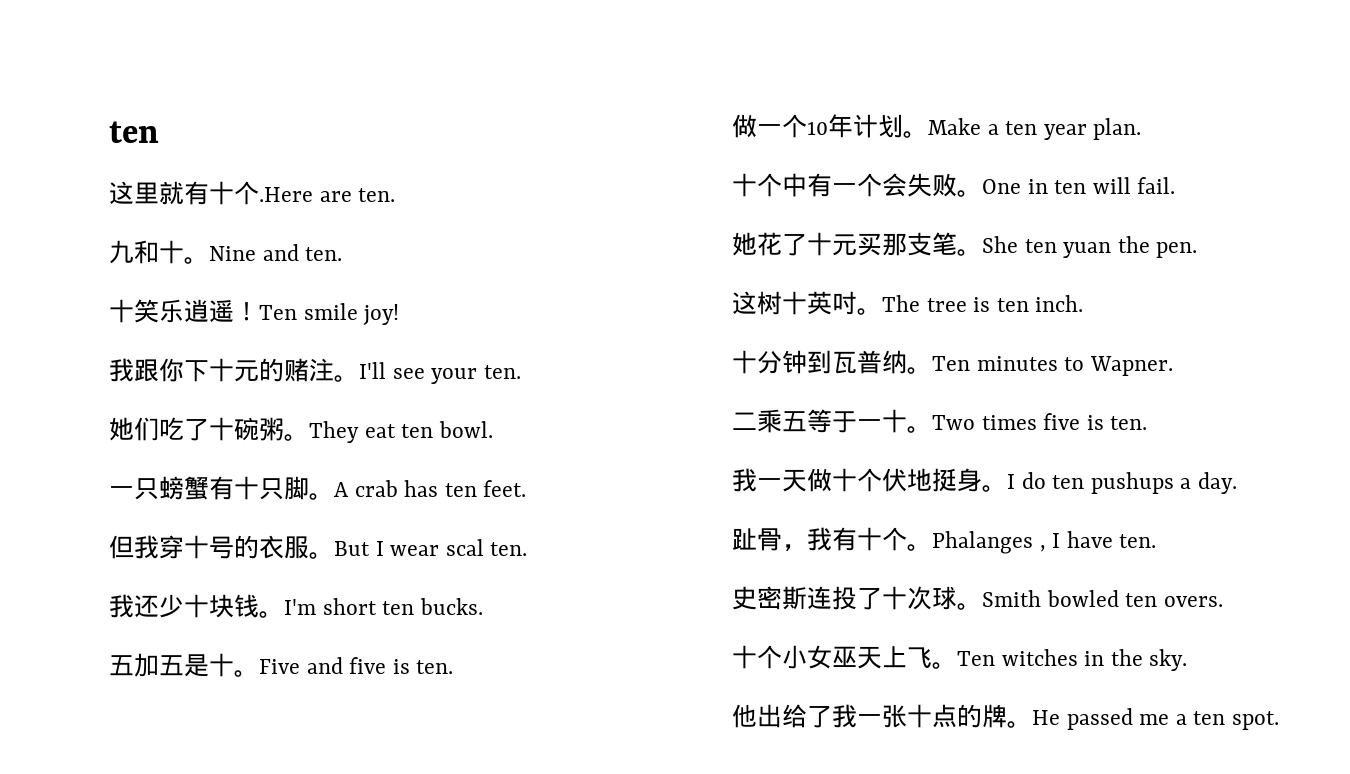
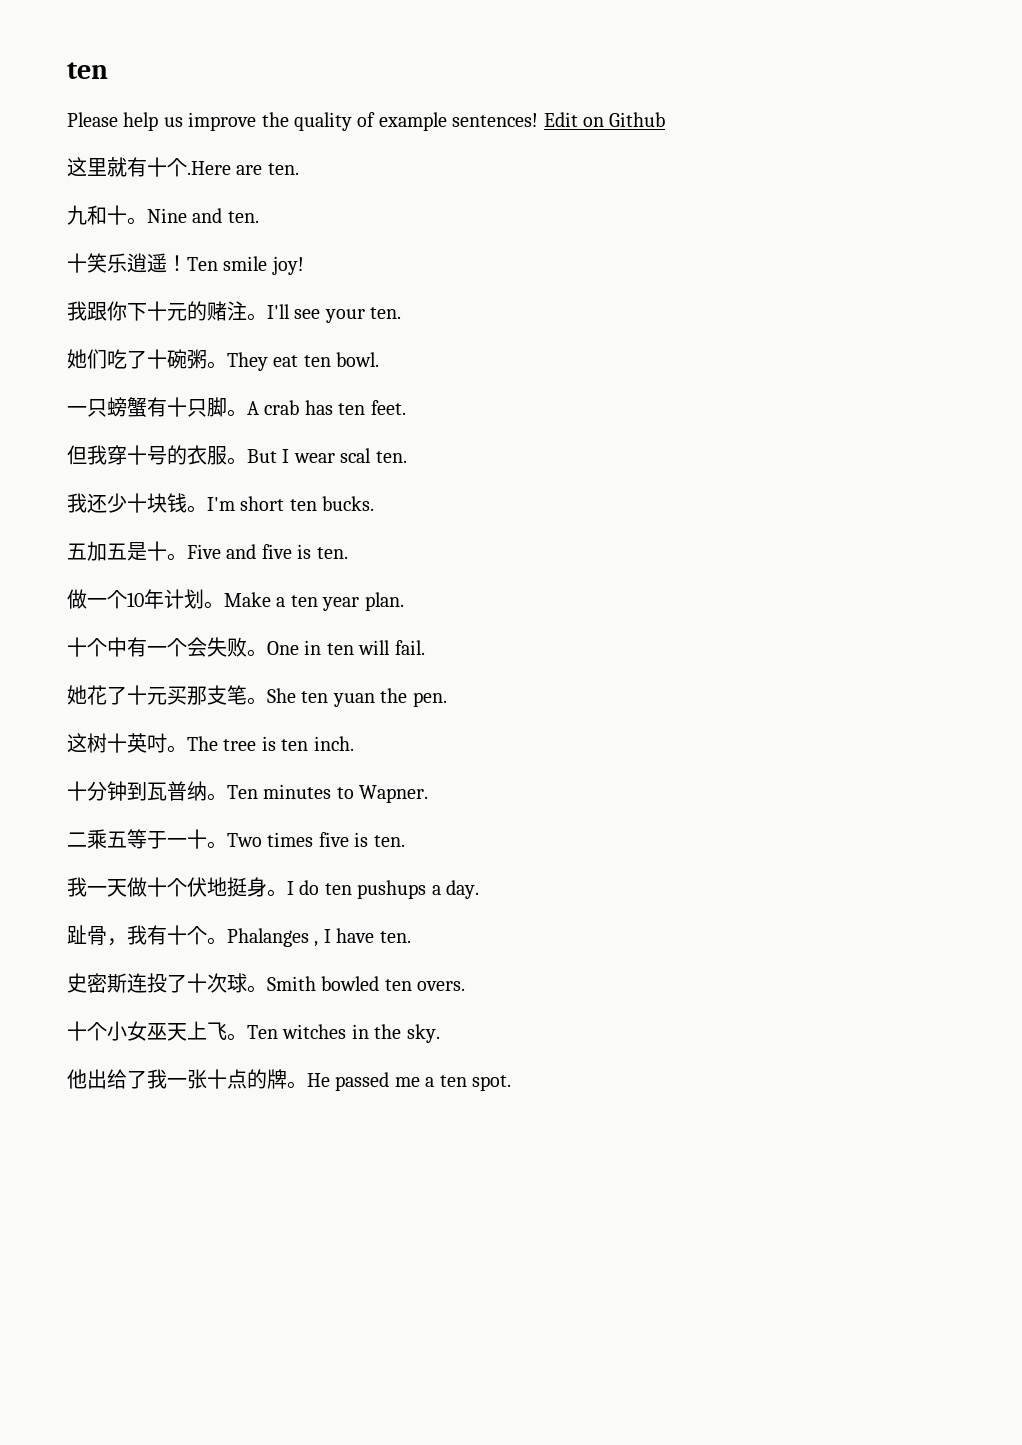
[109,121,159,143] ten -> [67,62,108,79] [67,112,666,131] ten // Please help us improve the quality of example sentences! Edit on Github

